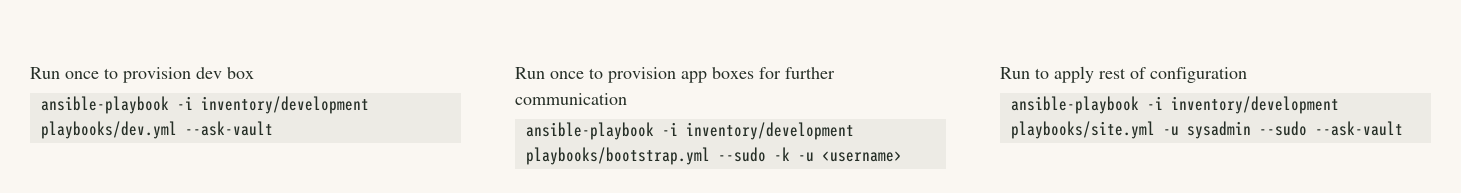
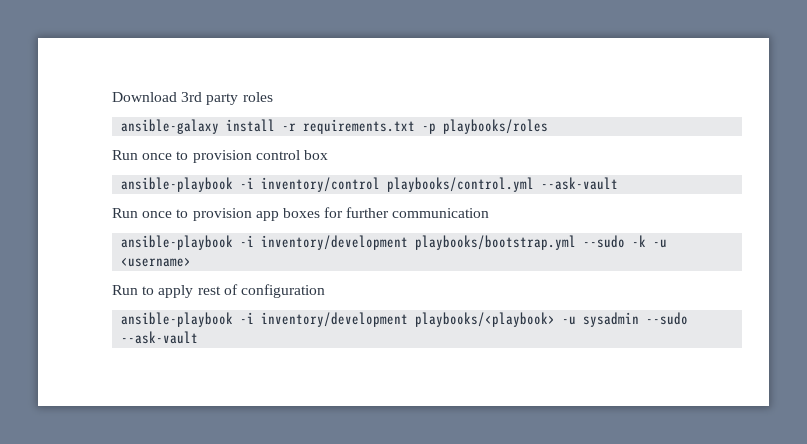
[30,67,222,83] Run once to provision dev -> [112,92,273,105] [121,119,549,134] [112,150,300,163] Download 3rd party roles // ansible-galaxy install -r requirements.txt -p playbooks/roles // Run once to provision control
[200,96,369,114] [40,121,177,139] inventory/development playbooks/dev.yml -> [261,177,535,192] inventory/control playbooks/control.yml
[1010,121,1155,139] playbooks/site.yml -> [415,312,556,327] playbooks/<playbook>

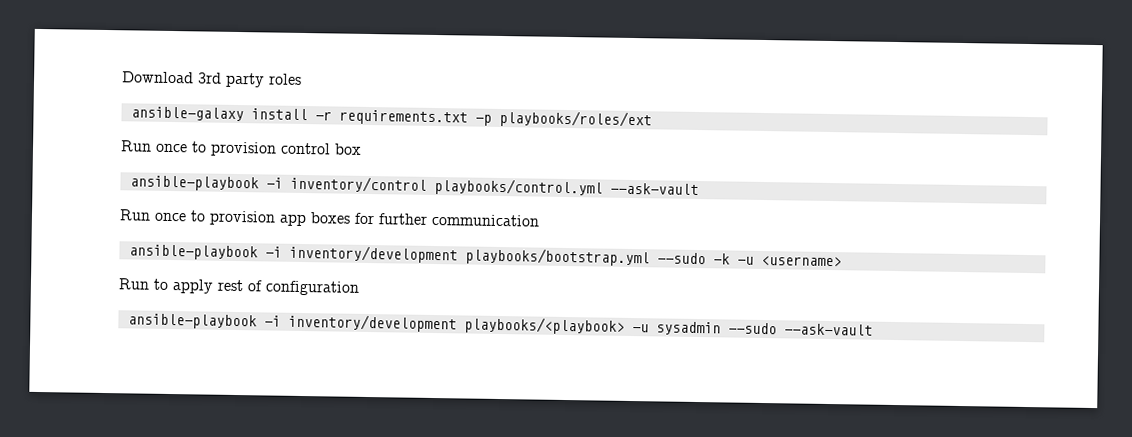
[443,119,549,134] playbooks/roles -> [498,109,652,129] playbooks/roles/ext

